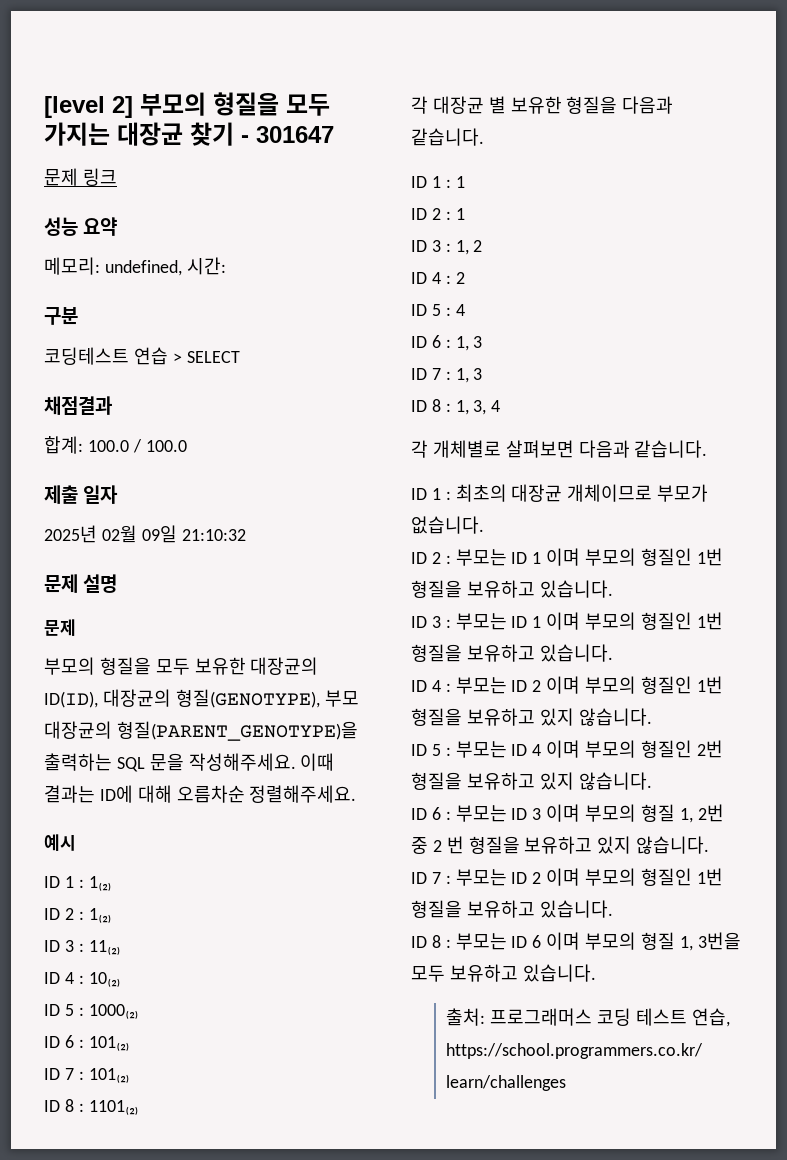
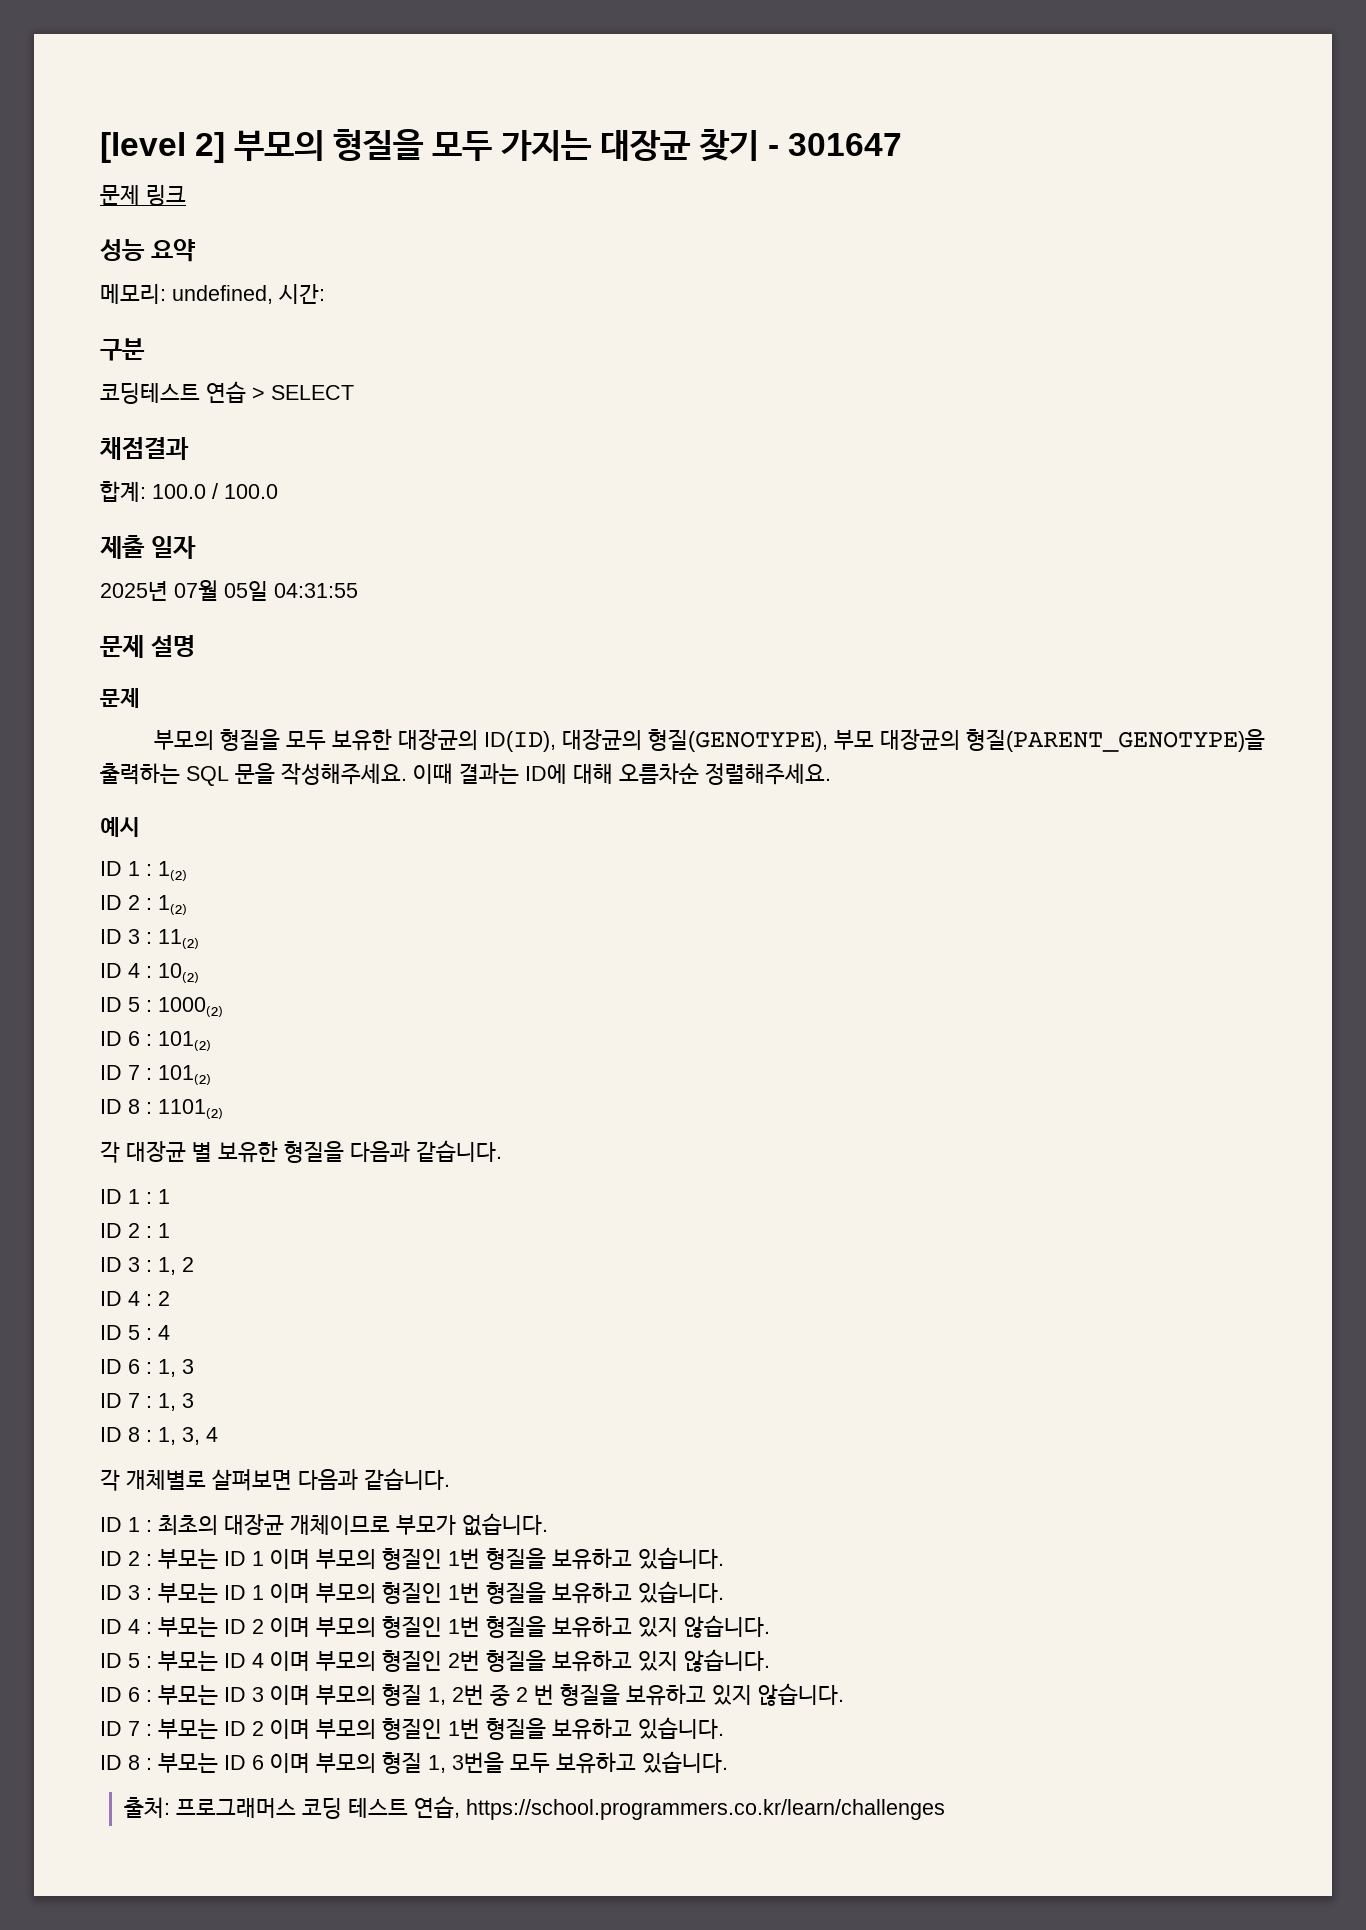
[101,525,246,543] 02월 09일 21:10:32 -> [174,580,358,601] 07월 05일 04:31:55

